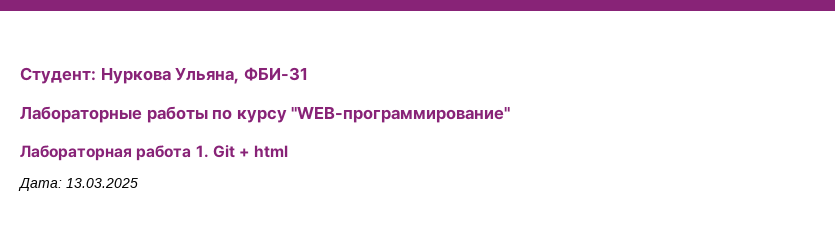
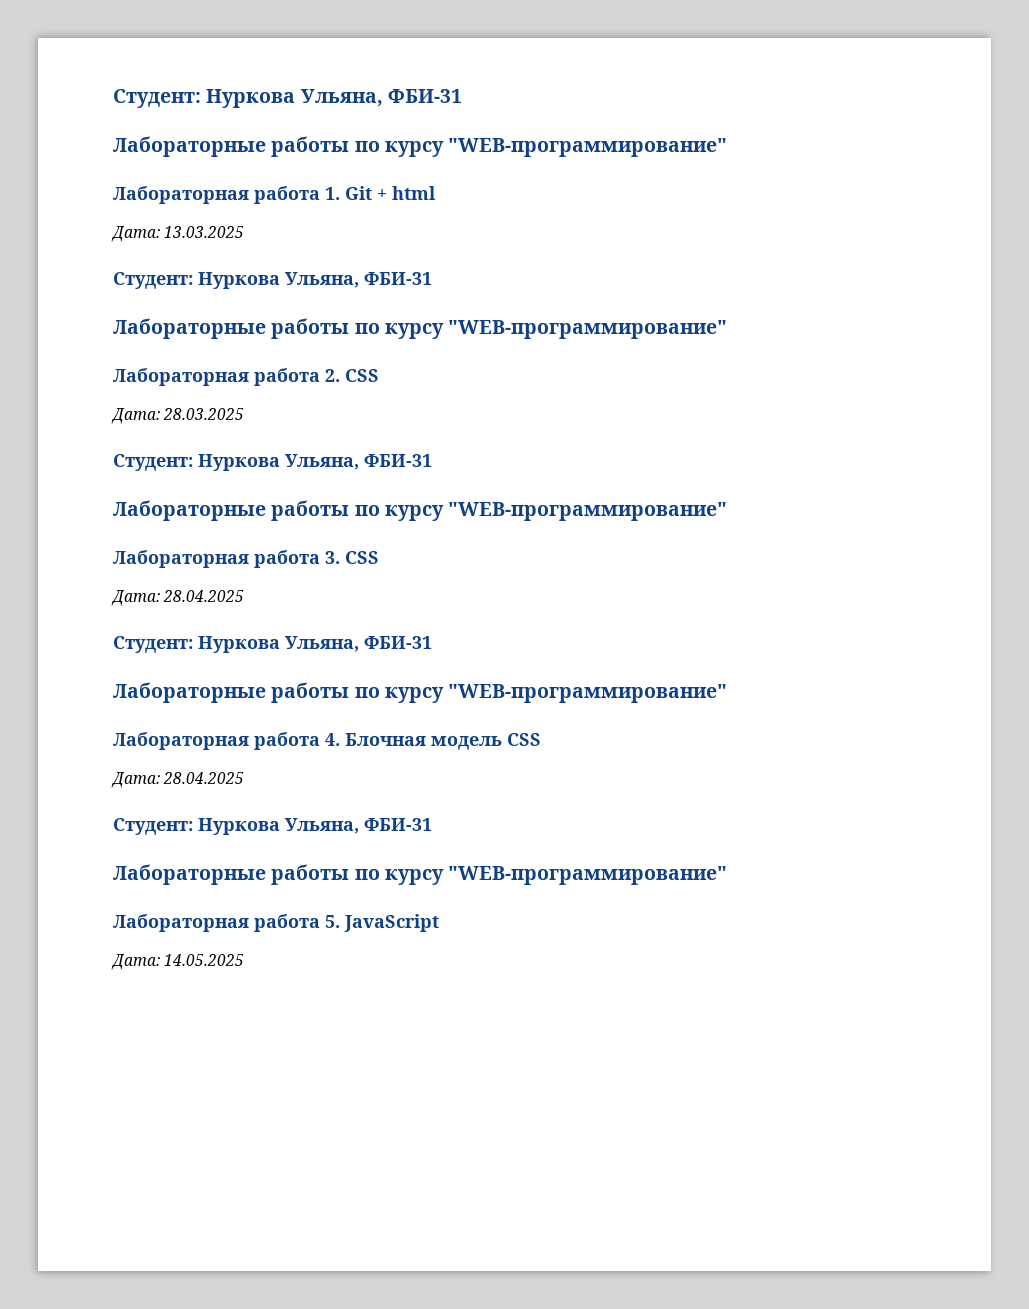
(138, 183) none -> [113,272,432,289] [113,318,728,339] [113,368,379,386] [111,408,245,424] [113,454,432,471] [113,500,728,521] [113,550,379,568] [111,590,245,606] [113,636,432,653] [113,682,728,703] [113,732,541,750] [111,772,245,788] [113,818,432,835] [113,864,728,885] [113,914,439,932] [111,954,245,970] // Студент: Нуркова Ульяна, ФБИ-31 // Лабораторные работы по курсу "WEB-программирование" // Лабораторная работа 2. CSS // Дата: 28.03.2025 // Студент: Нуркова Ульяна, ФБИ-31 // Лабораторные работы по курсу "WEB-программирование" // Лабораторная работа 3. CSS // Дата: 28.04.2025 // Студент: Нуркова Ульяна, ФБИ-31 // Лабораторные работы по курсу "WEB-программирование" // Лабораторная работа 4. Блочная модель CSS // Дата: 28.04.2025 // Студент: Нуркова Ульяна, ФБИ-31 // Лабораторные работы по курсу "WEB-программирование" // Лабораторная работа 5. JavaScript // Дата: 14.05.2025

